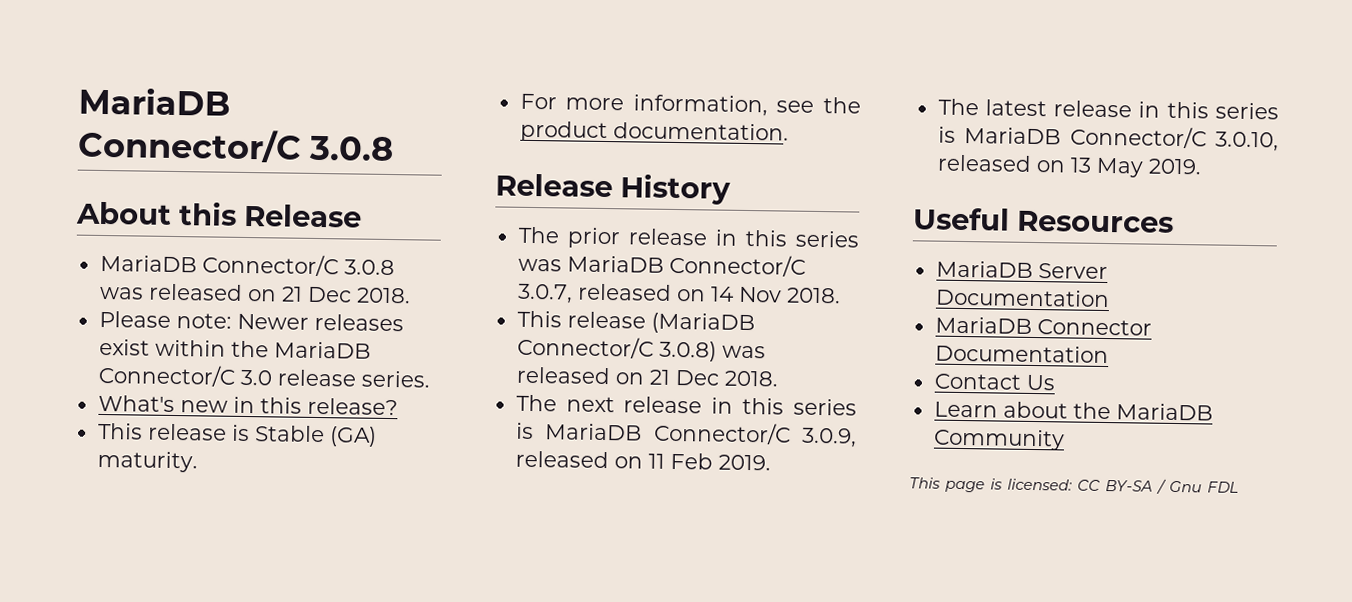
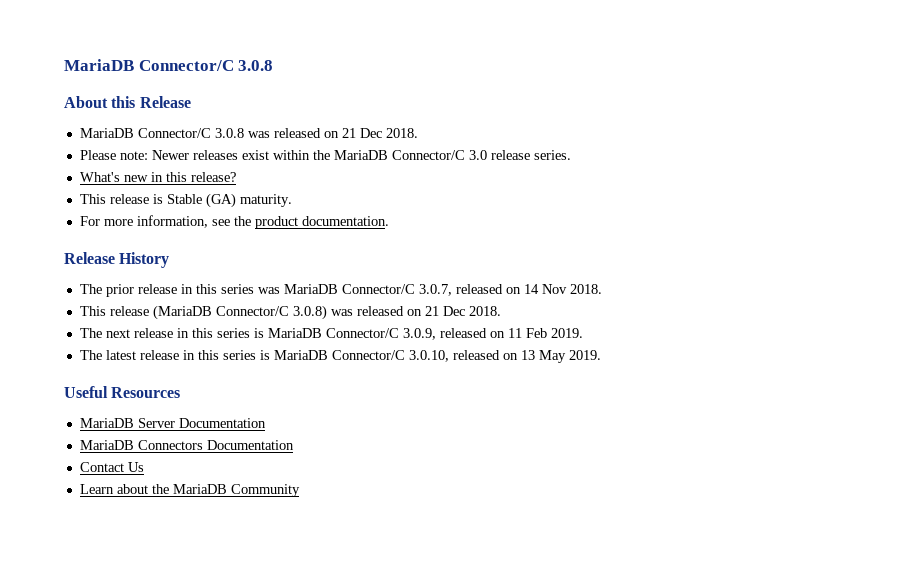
[1036,319,1152,336] Connector -> [137,440,203,450] Connectors
[909,477,1239,494] // This page is licensed: CC BY-SA / Gnu FDL -> (300, 490) none

